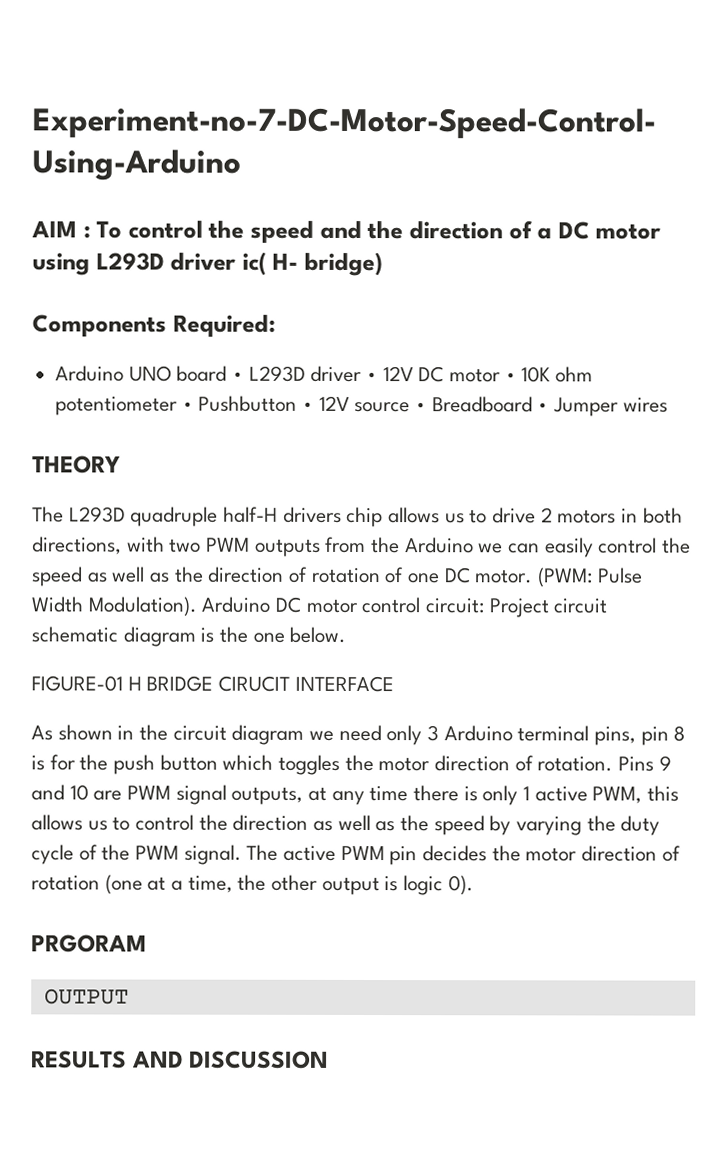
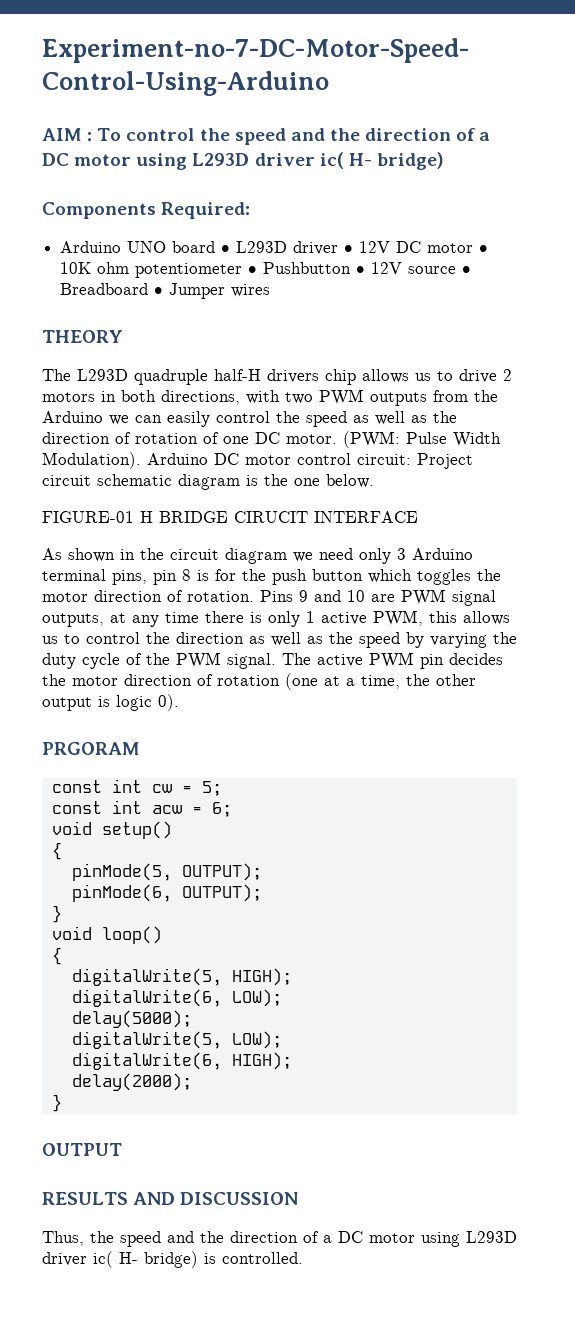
[43,988,129,1005] [31,1050,330,1069] OUTPUT // RESULTS AND DISCUSSION -> [51,779,222,796] [51,800,232,817] [51,821,172,839] [51,842,62,860] [71,863,262,881] [71,884,262,902] [51,905,62,923] [51,926,162,944] [51,947,62,965] [71,968,292,986] [71,989,282,1007] [71,1010,192,1028] [71,1031,282,1049] [71,1052,292,1070] [71,1073,192,1091] [51,1094,62,1112] [42,1143,122,1156] [42,1192,299,1205] [42,1231,517,1247] [42,1251,303,1268] const int cw = 5; // const int acw = 6; // void setup() // { // pinMode(5, OUTPUT); // pinMode(6, OUTPUT); // } // void loop() // { // digitalWrite(5, HIGH); // digitalWrite(6, LOW); // delay(5000); // digitalWrite(5, LOW); // digitalWrite(6, HIGH); // delay(2000); // } // OUTPUT // RESULTS AND DISCUSSION // Thus, the speed and the direction of a DC motor using L293D driver ic( H- bridge) is controlled.

